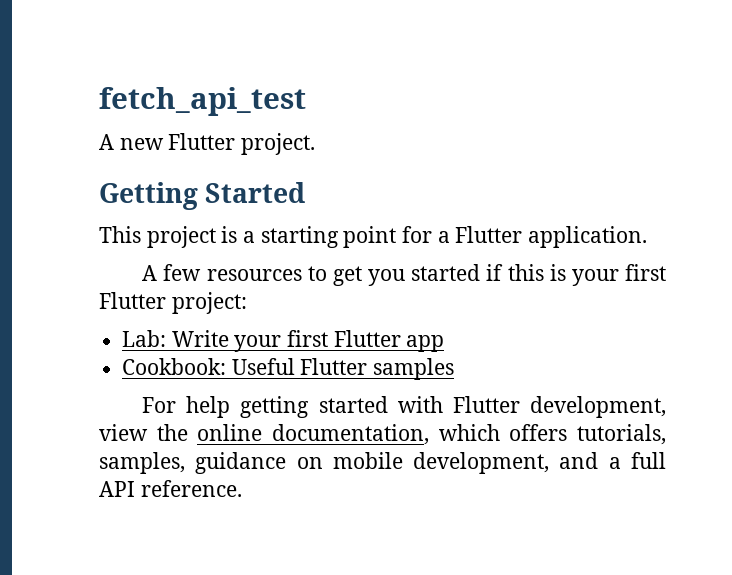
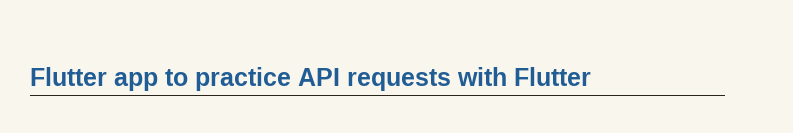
[99,87,306,116] [99,133,316,155] [99,182,306,210] [99,226,648,248] [142,264,666,286] [99,292,247,314] [122,330,445,352] [122,358,455,380] [142,396,666,418] [99,424,666,445] [99,452,666,474] [99,480,242,497] fetch_api_test // A new Flutter project. // Getting Started // This project is a starting point for a Flutter application. // A few resources to get you started if this is your first Flutter project: // Lab: Write your first Flutter app // Cookbook: Useful Flutter samples // For help getting started with Flutter development, view the online documentation, which offers tutorials, samples, guidance on mobile development, and a full API reference. -> [30,67,591,91] Flutter app to practice API requests with Flutter

